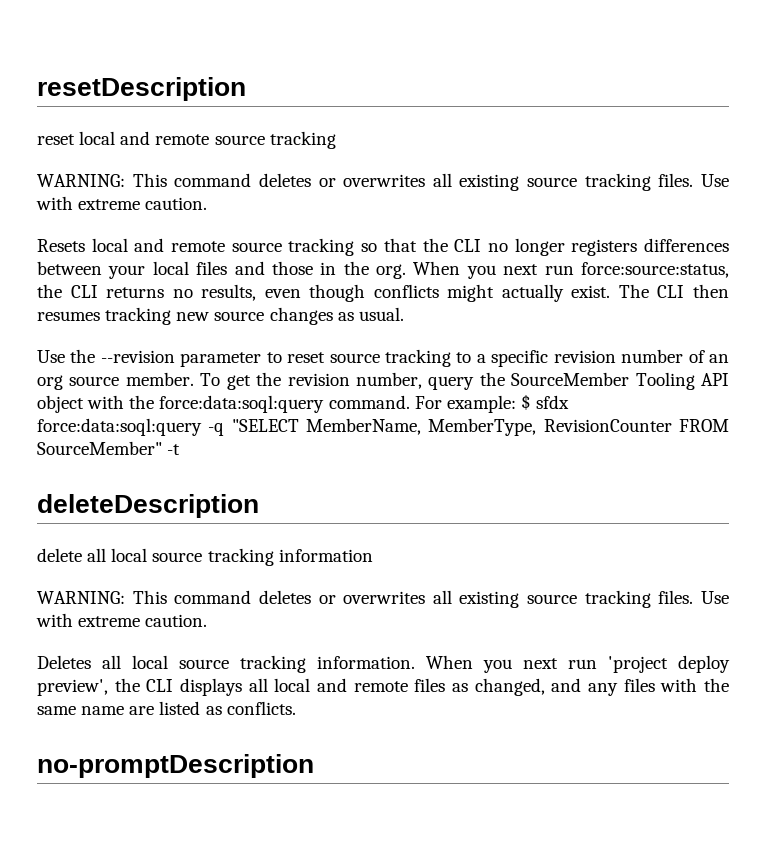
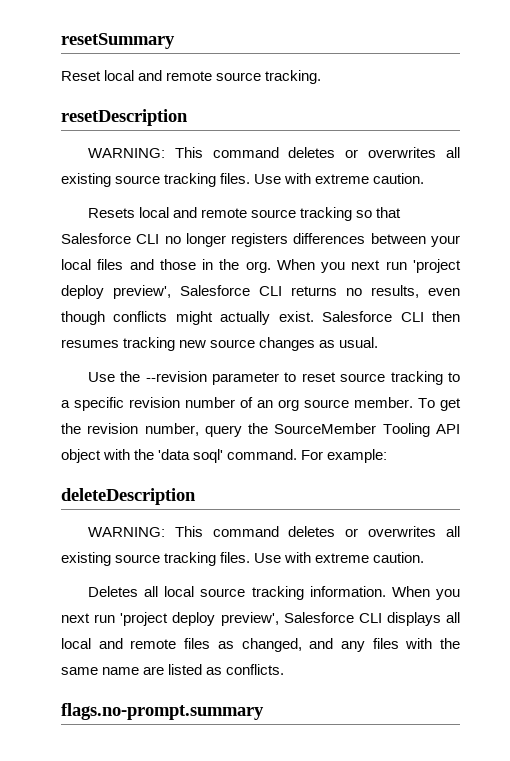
[37,77,246,101] [37,131,336,149] resetDescription // reset local and remote source tracking -> [61,33,175,49] [61,70,322,84] [61,109,188,126] resetSummary // Reset local and remote source tracking. // resetDescription
[422,238,448,252] the -> [61,233,131,244] Salesforce
[580,262,729,278] [37,284,62,298] force:source:status, the -> [412,259,461,273] [61,285,250,299] 'project deploy preview', Salesforce
[618,284,649,298] The -> [322,311,393,322] Salesforce
[159,395,325,413] force:data:soql:query -> [158,449,224,463] 'data soql'
[520,394,570,410] [37,418,729,436] [37,441,181,455] [37,494,259,518] [37,548,373,566] $ sfdx force:data:soql:query -q "SELECT MemberName, MemberType, RevisionCounter FROM SourceMember" -t // deleteDescription // delete all local source tracking information -> [61,488,196,505] // deleteDescription
[114,678,140,692] the -> [283,612,354,623] Salesforce
[37,754,314,778] no-promptDescription -> [61,703,264,720] flags.no-prompt.summary

